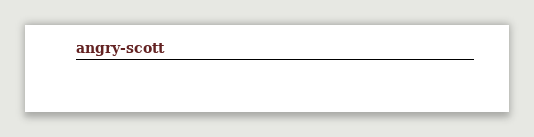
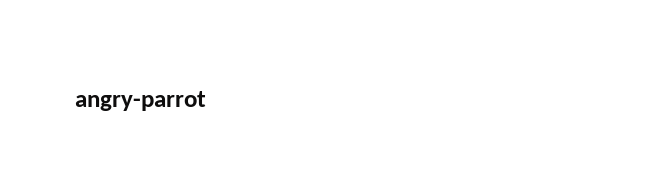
[76,43,165,56] angry-scott -> [75,91,206,111] angry-parrot

